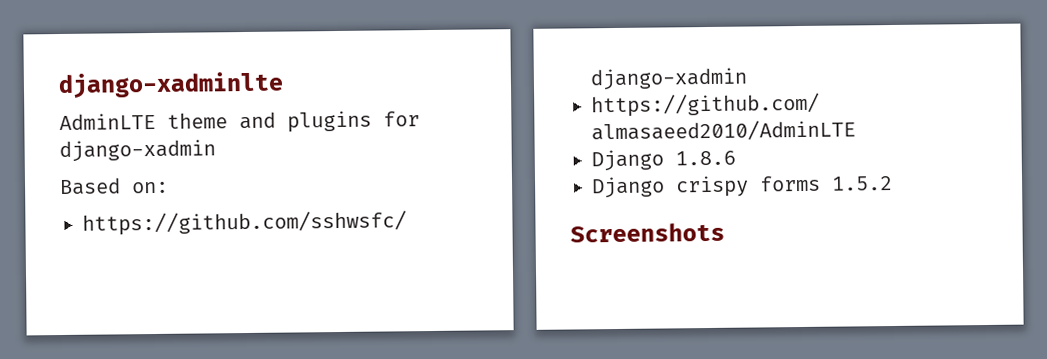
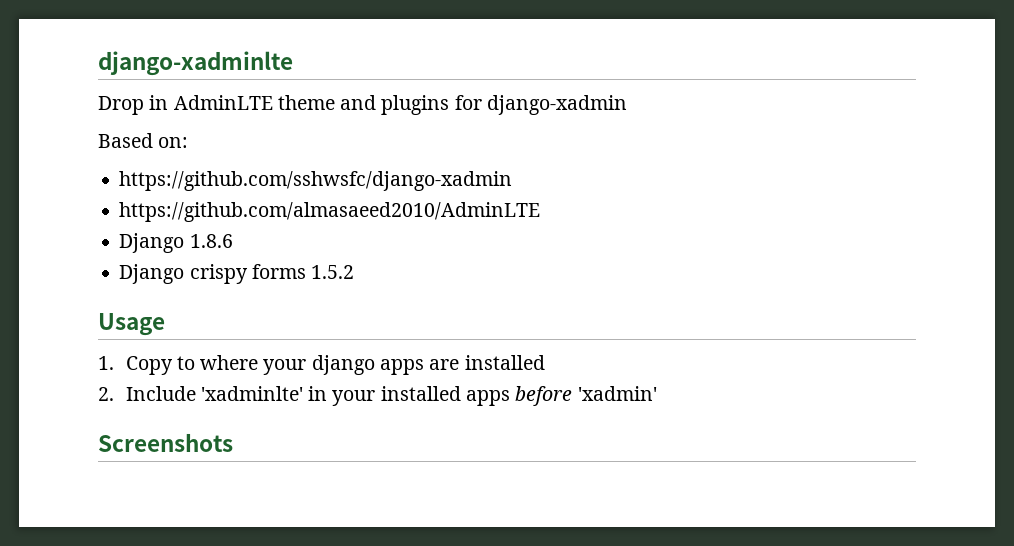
(284, 85) none -> [98,95,169,115] Drop in
(893, 183) none -> [98,313,165,336] [98,355,545,375] [98,386,657,406] // Usage // 1. Copy to where your django apps are installed // 2. Include 'xadminlte' in your installed apps before 'xadmin'

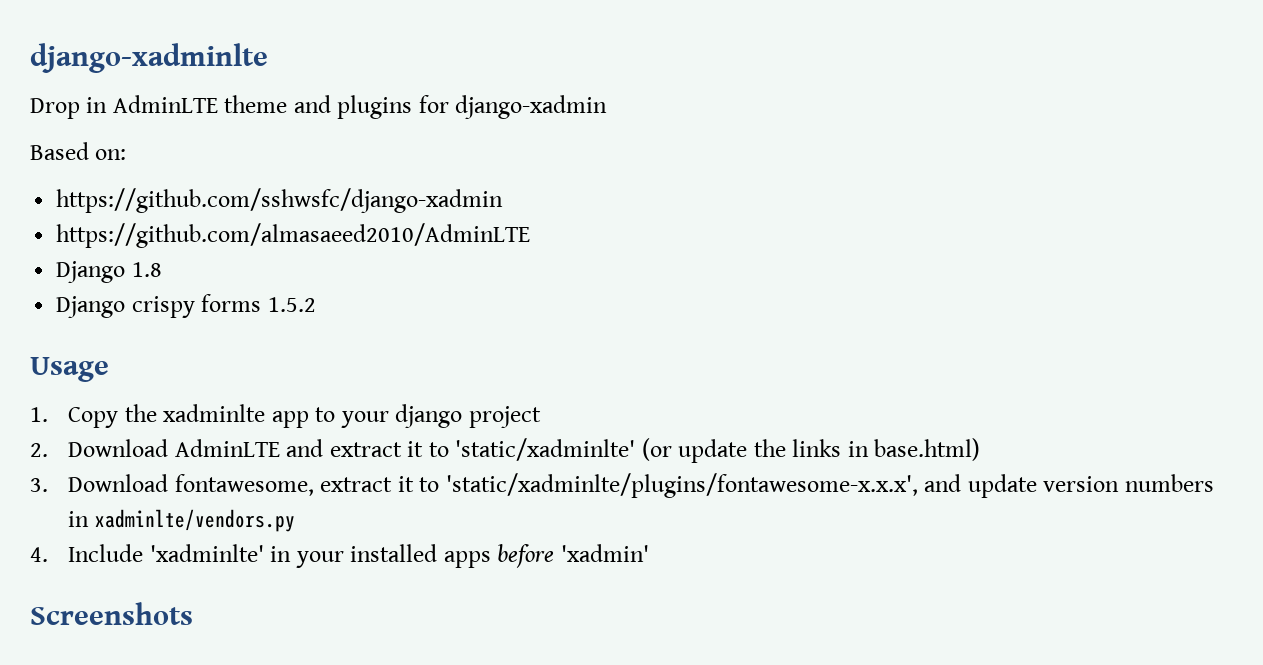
[189,234,233,248] 1.8.6 -> [131,262,162,277] 1.8
[176,355,545,375] [98,387,114,401] to where your django apps are installed // 2. -> [124,404,541,428] [30,438,981,463] [30,473,1214,498] [68,509,295,532] [30,547,48,562] the xadminlte app to your django project // 2. Download AdminLTE and extract it to 'static/xadminlte' (or update the links in base.html) // 3. Download fontawesome, extract it to 'static/xadminlte/plugins/fontawesome-x.x.x', and update version numbers in xadminlte/vendors.py // 4.

